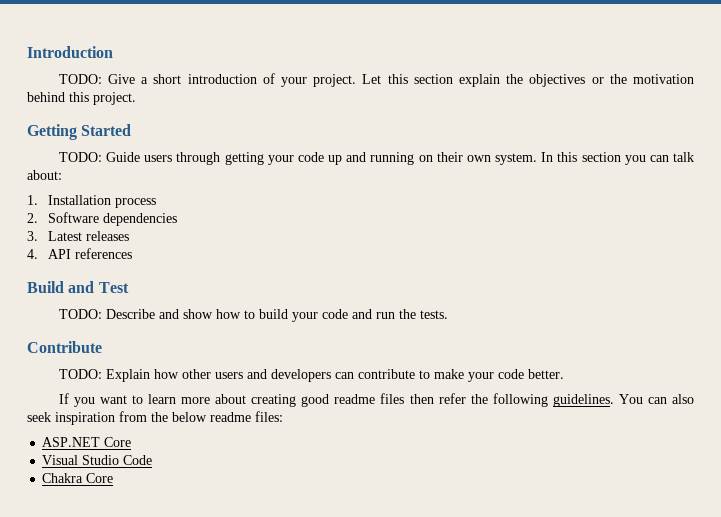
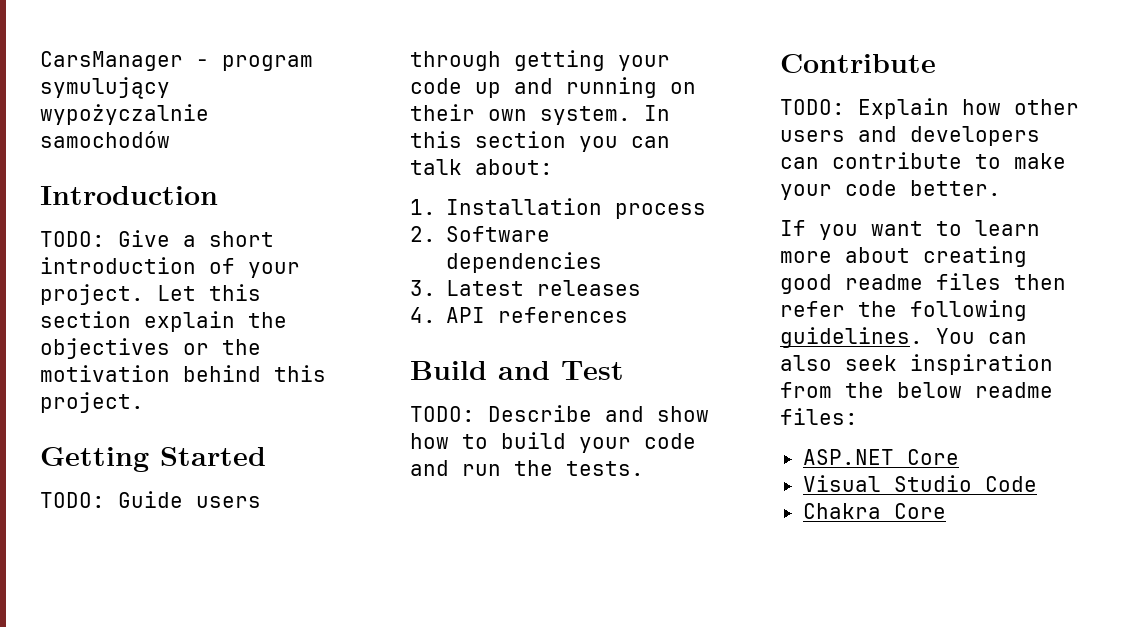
(27, 52) none -> [40,51,313,71] [40,77,170,99] [40,104,209,125] [40,131,170,148] CarsManager - program symulujący wypożyczalnie samochodów //

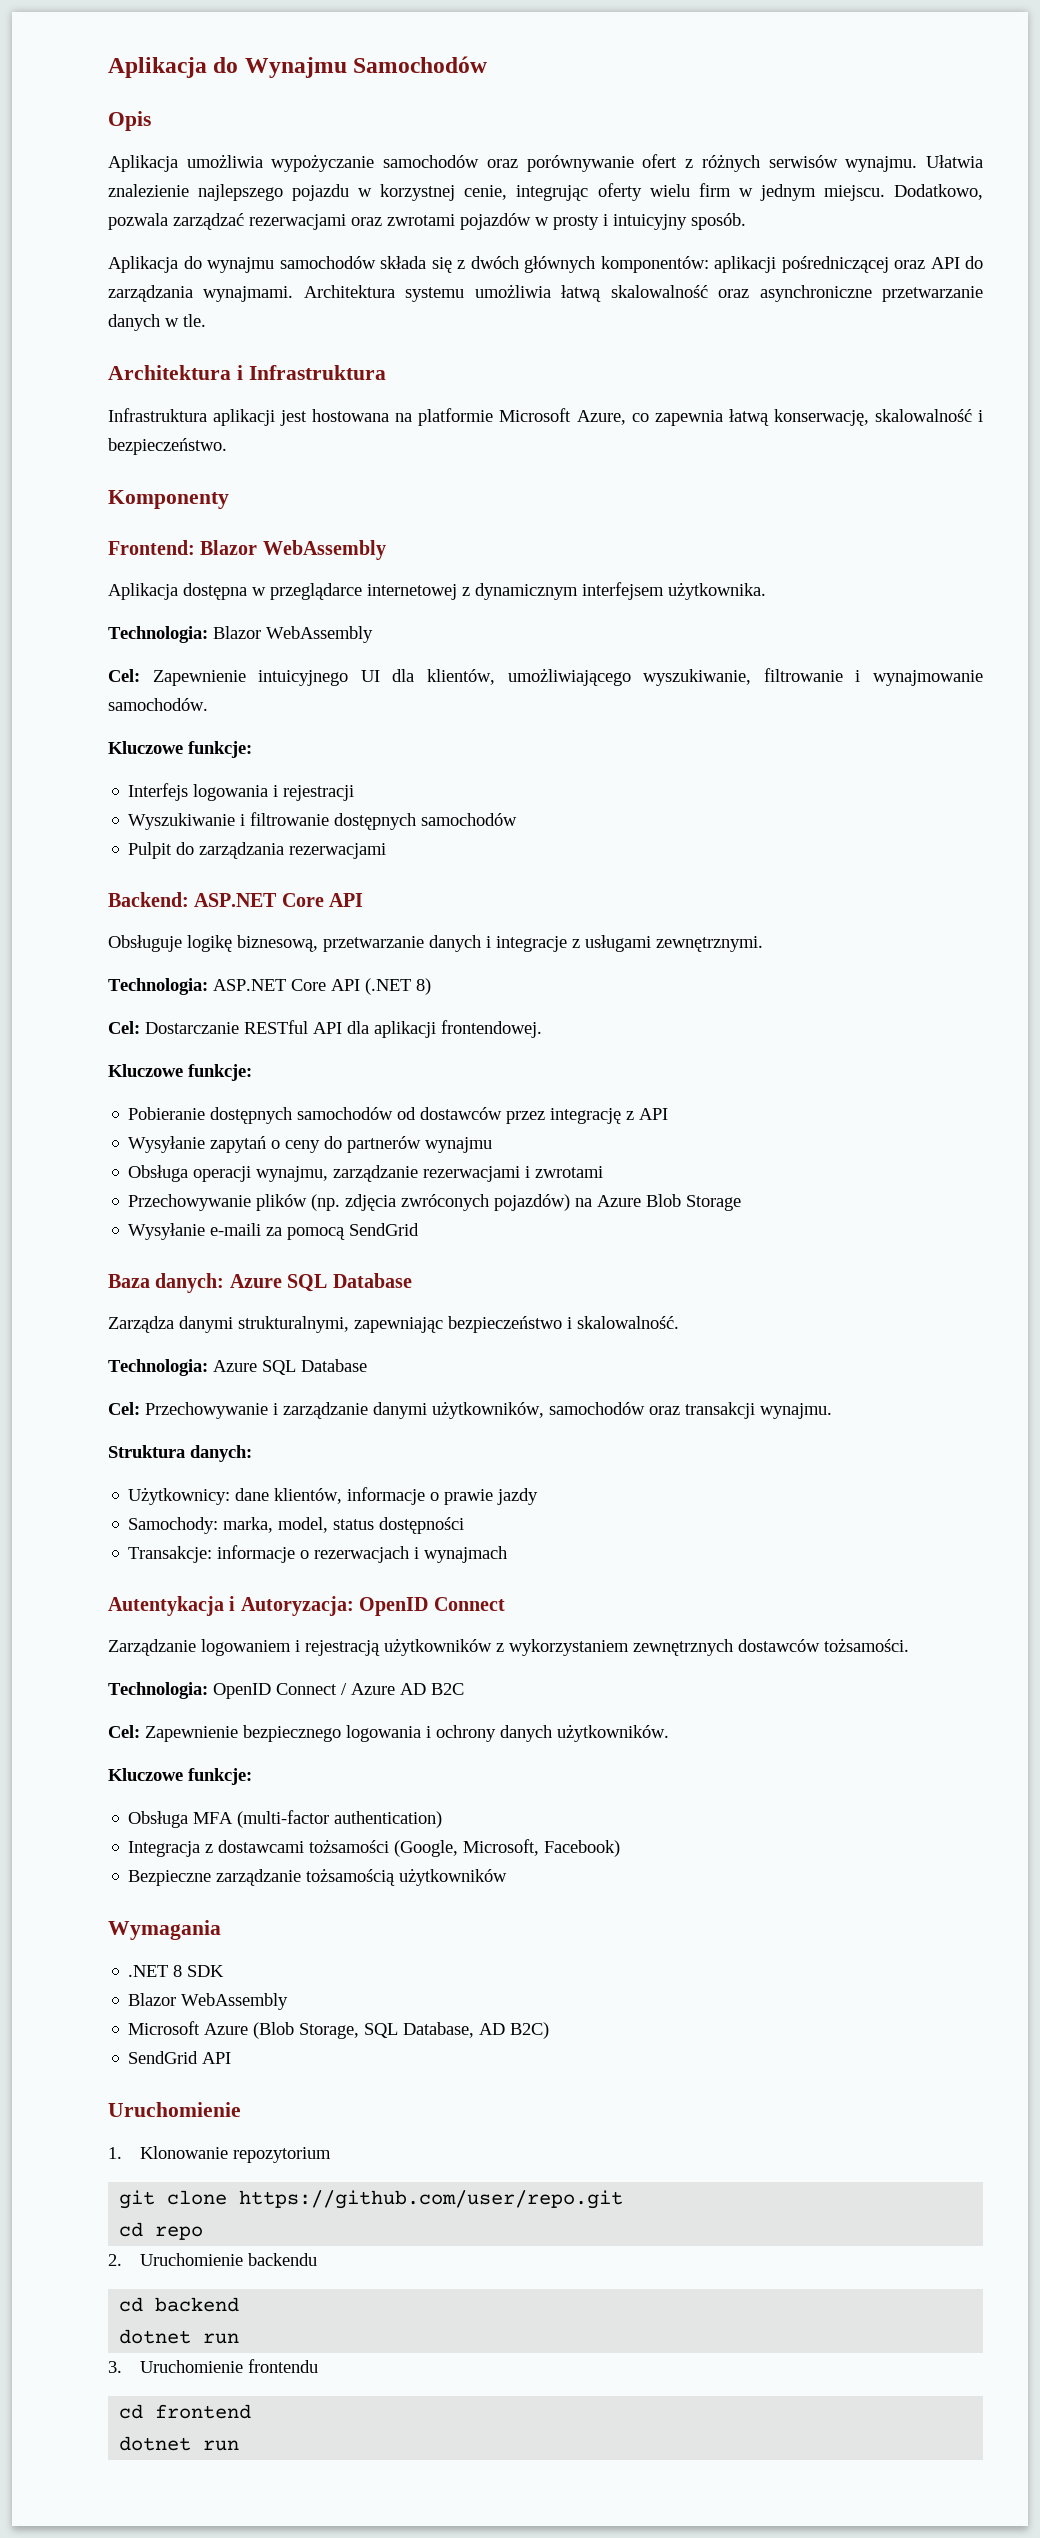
[40,51,313,71] [40,77,170,99] [40,104,209,125] [40,131,170,148] [40,186,218,205] [40,230,274,247] [40,257,300,278] [40,284,261,305] [40,311,287,332] [40,338,261,359] [40,365,326,382] [40,392,144,413] [40,447,266,472] [40,491,261,508] [410,50,670,71] [410,77,696,98] [410,104,670,125] [410,131,670,152] [410,159,553,175] [410,198,707,219] [410,226,551,242] [446,252,603,273] [410,280,642,296] [410,307,629,323] [410,361,624,380] [410,405,709,422] [410,432,696,453] [410,460,644,476] [780,54,936,73] [780,98,1079,119] [780,126,1040,146] [780,152,1066,169] [780,180,1001,200] [780,220,1040,240] [780,246,1027,267] [780,273,1066,294] [780,300,1027,321] [780,327,1027,348] [780,354,1053,375] [780,382,1053,398] [780,408,858,425] [802,449,959,465] [802,475,1037,492] [802,503,946,519] CarsManager - program symulujący wypożyczalnie samochodów // Introduction // TODO: Give a short introduction of your project. Let this section explain the objectives or the motivation behind this project. // Getting Started // TODO: Guide users through getting your code up and running on their own system. In this section you can talk about: // 1. Installation process // 2. Software dependencies // 3. Latest releases // 4. API references // Build and Test // TODO: Describe and show how to build your code and run the tests. // Contribute // TODO: Explain how other users and developers can contribute to make your code better. // If you want to learn more about creating good readme files then refer the following guidelines. You can also seek inspiration from the below readme files: // ASP.NET Core // Visual Studio Code // Chakra Core -> [108,56,488,78] [108,111,151,131] [108,154,984,172] [108,183,984,201] [108,213,746,230] [108,256,983,273] [108,284,984,302] [108,314,206,331] [108,365,386,380] [108,408,984,426] [108,438,227,455] [108,490,229,509] [108,540,386,560] [108,582,766,600] [108,626,373,643] [108,668,984,686] [108,698,208,711] [108,741,252,758] [128,783,355,801] [128,812,518,830] [128,842,387,859] [108,892,364,907] [108,935,763,952] [108,978,431,995] [108,1020,542,1038] [108,1064,252,1081] [128,1107,669,1124] [128,1136,493,1153] [128,1165,604,1182] [128,1194,742,1211] [128,1223,420,1240] [108,1273,412,1293] [108,1316,679,1333] [108,1359,367,1376] [108,1401,832,1419] [108,1445,252,1462] [128,1487,539,1505] [128,1517,465,1534] [128,1545,508,1563] [108,1596,505,1616] [108,1638,909,1656] [108,1682,464,1699] [108,1724,669,1742] [108,1768,252,1785] [128,1810,443,1828] [128,1839,621,1857] [128,1868,508,1886] [108,1920,221,1940] [128,1965,225,1977] [128,1993,289,2010] [128,2021,550,2039] [128,2051,232,2064] [108,2102,241,2117] [108,2146,332,2163] [119,2190,624,2209] [119,2222,204,2240] [108,2253,318,2266] [119,2297,240,2312] [119,2329,240,2344] [108,2359,319,2373] [119,2404,252,2419] [119,2436,240,2451] Aplikacja do Wynajmu Samochodów // Opis // Aplikacja umożliwia wypożyczanie samochodów oraz porównywanie ofert z różnych serwisów wynajmu. Ułatwia znalezienie najlepszego pojazdu w korzystnej cenie, integrując oferty wielu firm w jednym miejscu. Dodatkowo, pozwala zarządzać rezerwacjami oraz zwrotami pojazdów w prosty i intuicyjny sposób. // Aplikacja do wynajmu samochodów składa się z dwóch głównych komponentów: aplikacji pośredniczącej oraz API do zarządzania wynajmami. Architektura systemu umożliwia łatwą skalowalność oraz asynchroniczne przetwarzanie danych w tle. // Architektura i Infrastruktura // Infrastruktura aplikacji jest hostowana na platformie Microsoft Azure, co zapewnia łatwą konserwację, skalowalność i bezpieczeństwo. // Komponenty // Frontend: Blazor WebAssembly // Aplikacja dostępna w przeglądarce internetowej z dynamicznym interfejsem użytkownika. // Technologia: Blazor WebAssembly // Cel: Zapewnienie intuicyjnego UI dla klientów, umożliwiającego wyszukiwanie, filtrowanie i wynajmowanie samochodów. // Kluczowe funkcje: // Interfejs logowania i rejestracji // Wyszukiwanie i filtrowanie dostępnych samochodów // Pulpit do zarządzania rezerwacjami // Backend: ASP.NET Core API // Obsługuje logikę biznesową, przetwarzanie danych i integracje z usługami zewnętrznymi. // Technologia: ASP.NET Core API (.NET 8) // Cel: Dostarczanie RESTful API dla aplikacji frontendowej. // Kluczowe funkcje: // Pobieranie dostępnych samochodów od dostawców przez integrację z API // Wysyłanie zapytań o ceny do partnerów wynajmu // Obsługa operacji wynajmu, zarządzanie rezerwacjami i zwrotami // Przechowywanie plików (np. zdjęcia zwróconych pojazdów) na Azure Blob Storage // Wysyłanie e-maili za pomocą SendGrid // Baza danych: Azure SQL Database // Zarządza danymi strukturalnymi, zapewniając bezpieczeństwo i skalowalność. // Technologia: Azure SQL Database // Cel: Przechowywanie i zarządzanie danymi użytkowników, samochodów oraz transakcji wynajmu. // Struktura danych: // Użytkownicy: dane klientów, informacje o prawie jazdy // Samochody: marka, model, status dostępności // Transakcje: informacje o rezerwacjach i wynajmach // Autentykacja i Autoryzacja: OpenID Connect // Zarządzanie logowaniem i rejestracją użytkowników z wykorzystaniem zewnętrznych dostawców tożsamości. // Technologia: OpenID Connect / Azure AD B2C // Cel: Zapewnienie bezpiecznego logowania i ochrony danych użytkowników. // Kluczowe funkcje: // Obsługa MFA (multi-factor authentication) // Integracja z dostawcami tożsamości (Google, Microsoft, Facebook) // Bezpieczne zarządzanie tożsamością użytkowników // Wymagania // .NET 8 SDK // Blazor WebAssembly // Microsoft Azure (Blob Storage, SQL Database, AD B2C) // SendGrid API // Uruchomienie // 1. Klonowanie repozytorium // git clone https://github.com/user/repo.git // cd repo // 2. Uruchomienie backendu // cd backend // dotnet run // 3. Uruchomienie frontendu // cd frontend // dotnet run

